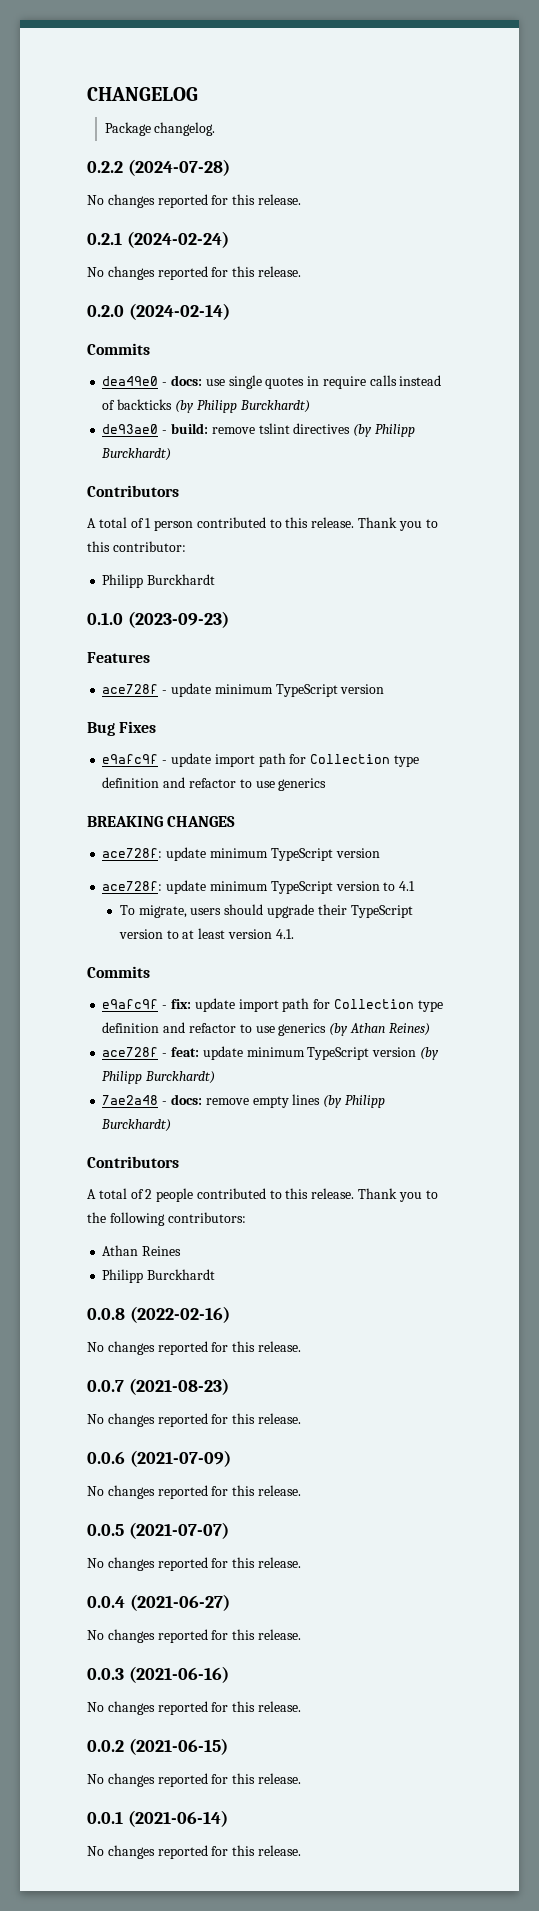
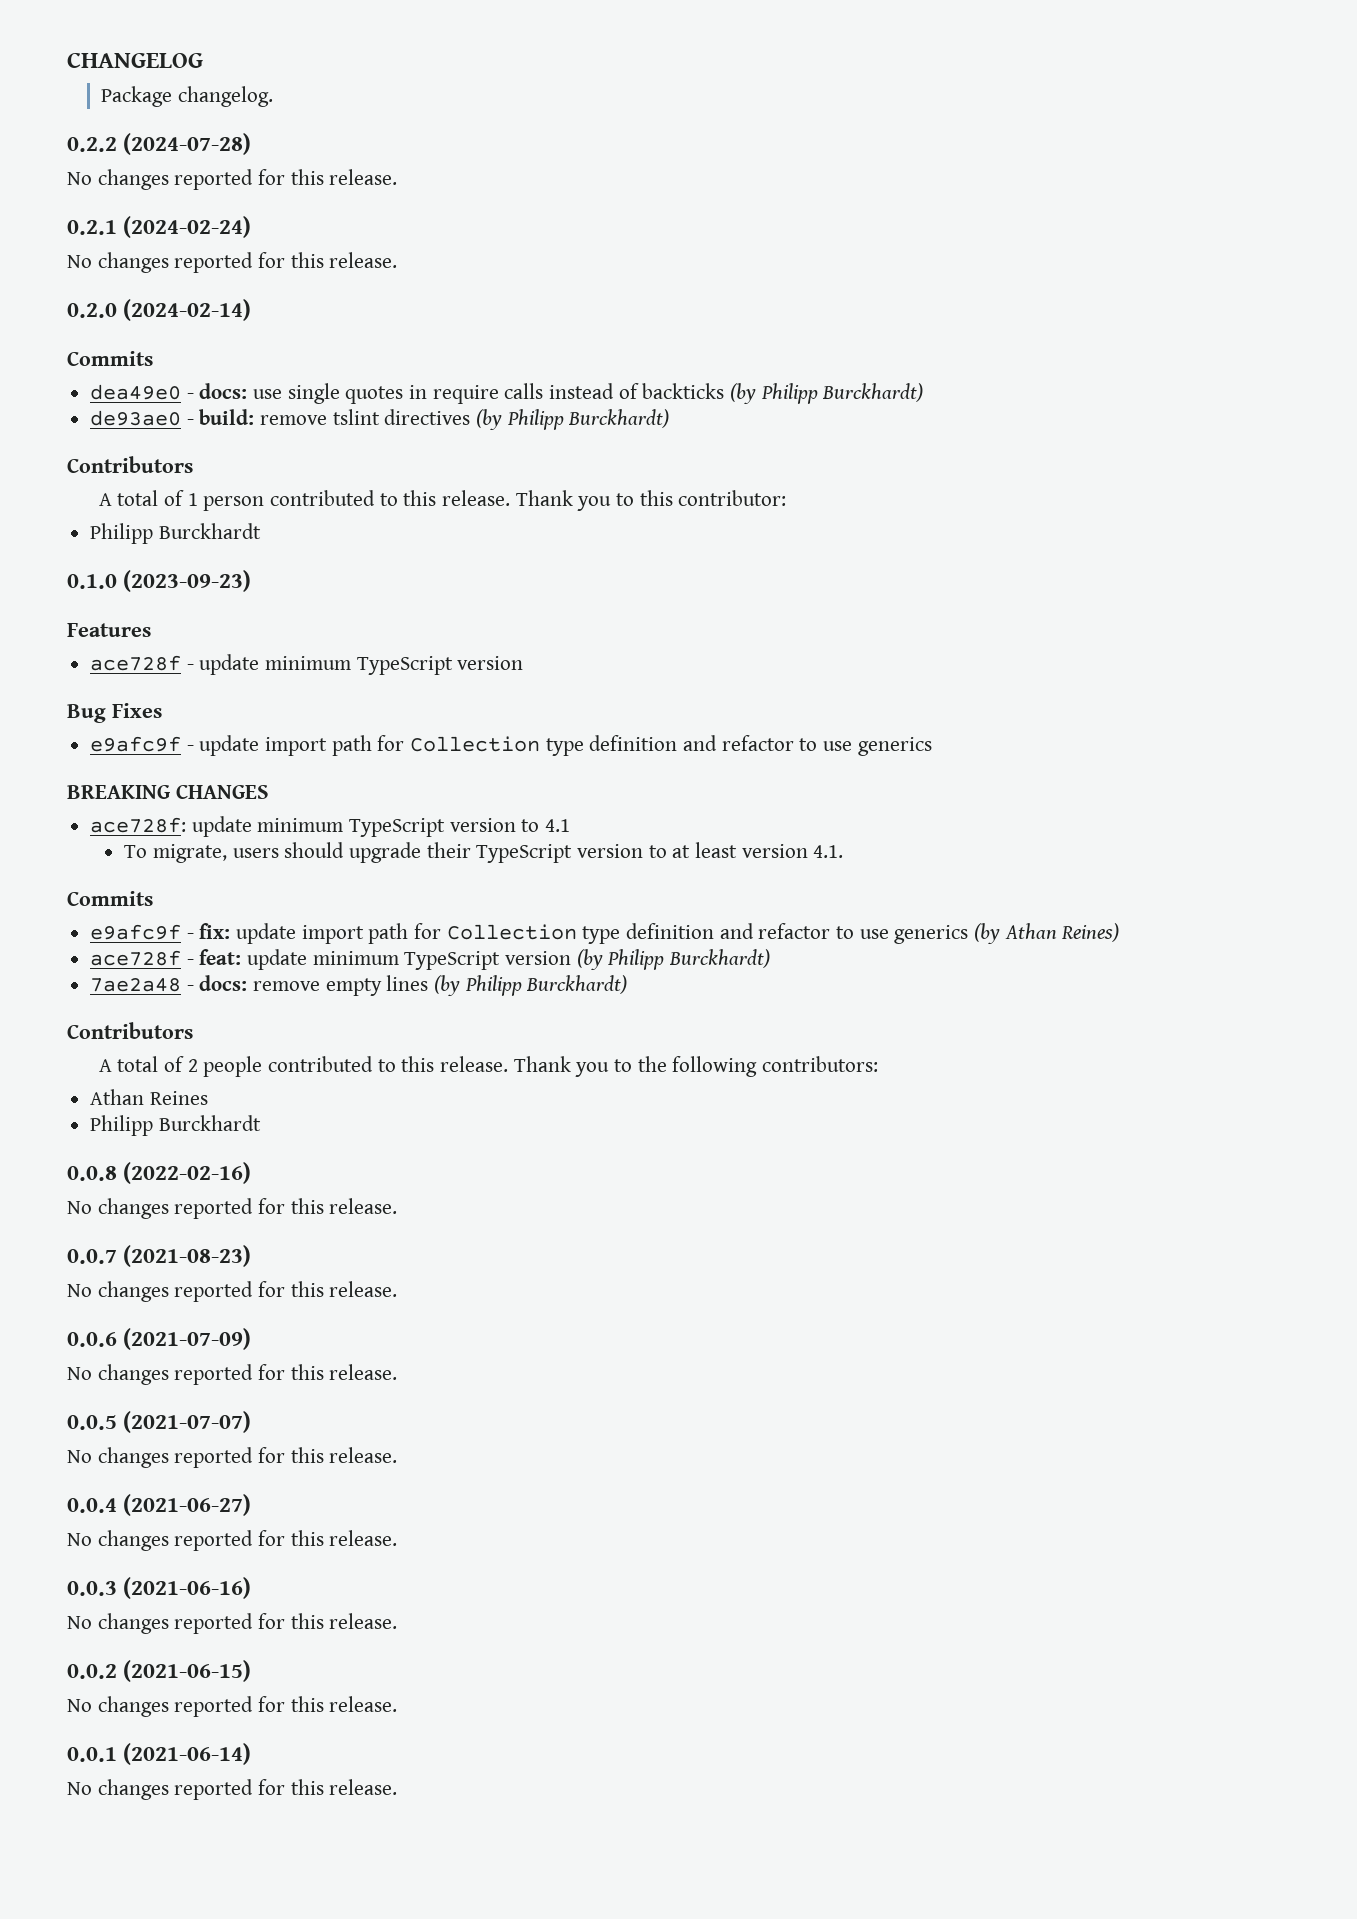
[102,880,380,894] // ace728f: update minimum TypeScript version -> (516, 825) none

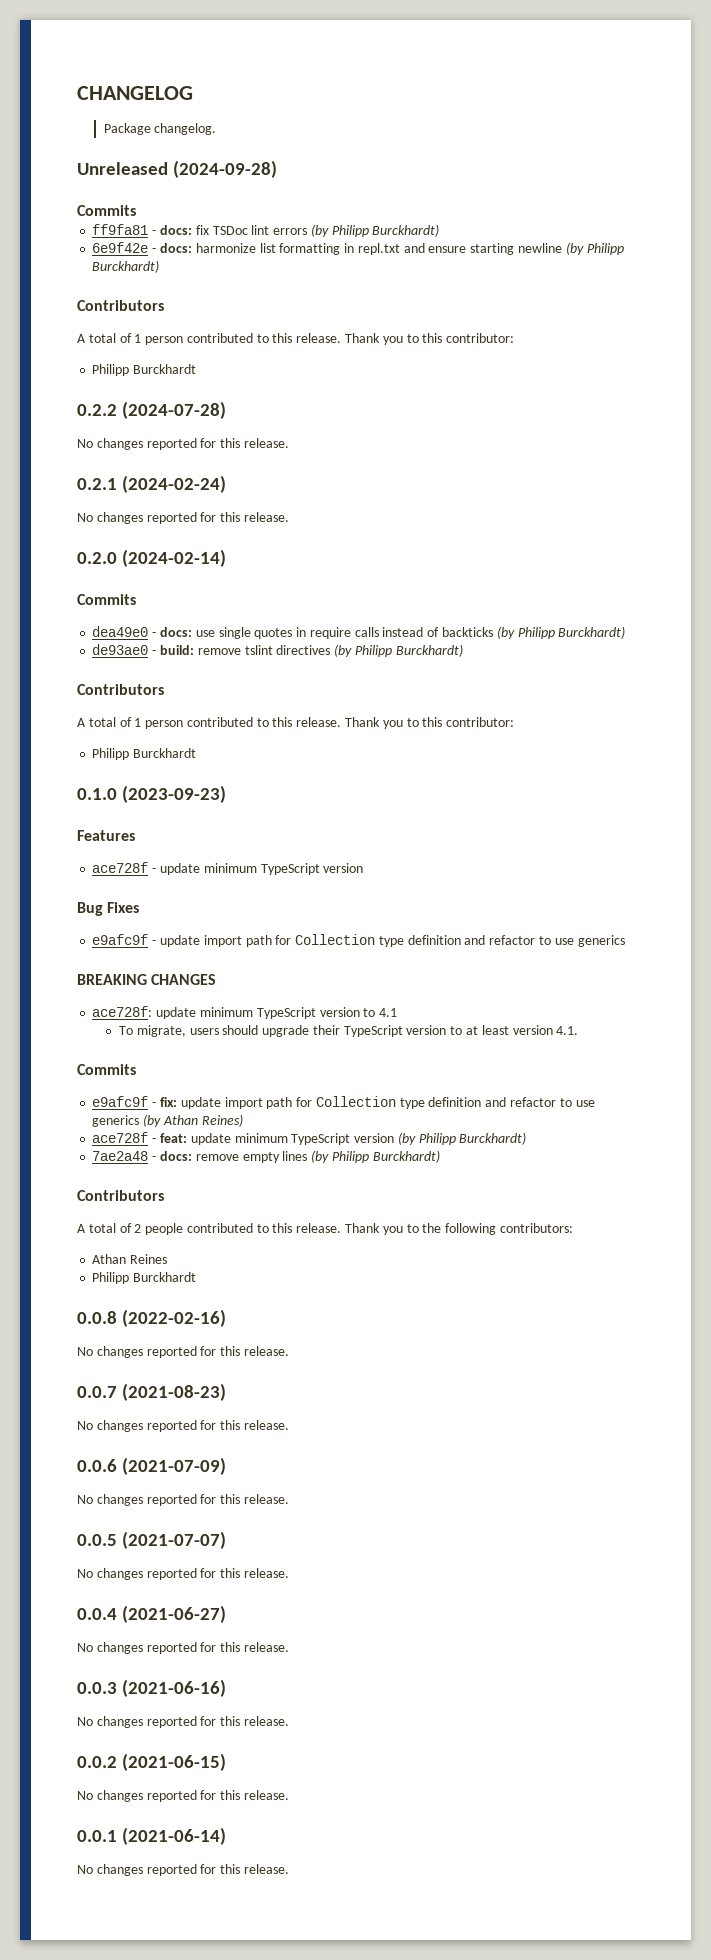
(273, 96) none -> [77,160,278,178] [77,205,136,216] [92,224,440,237] [92,242,624,255] [92,260,160,273] [77,300,164,311] [77,333,515,345] [92,364,197,376] // Unreleased (2024-09-28) // Commits // ff9fa81 - docs: fix TSDoc lint errors (by Philipp Burckhardt) // 6e9f42e - docs: harmonize list formatting in repl.txt and ensure starting newline (by Philipp Burckhardt) // Contributors // A total of 1 person contributed to this release. Thank you to this contributor: // Philipp Burckhardt

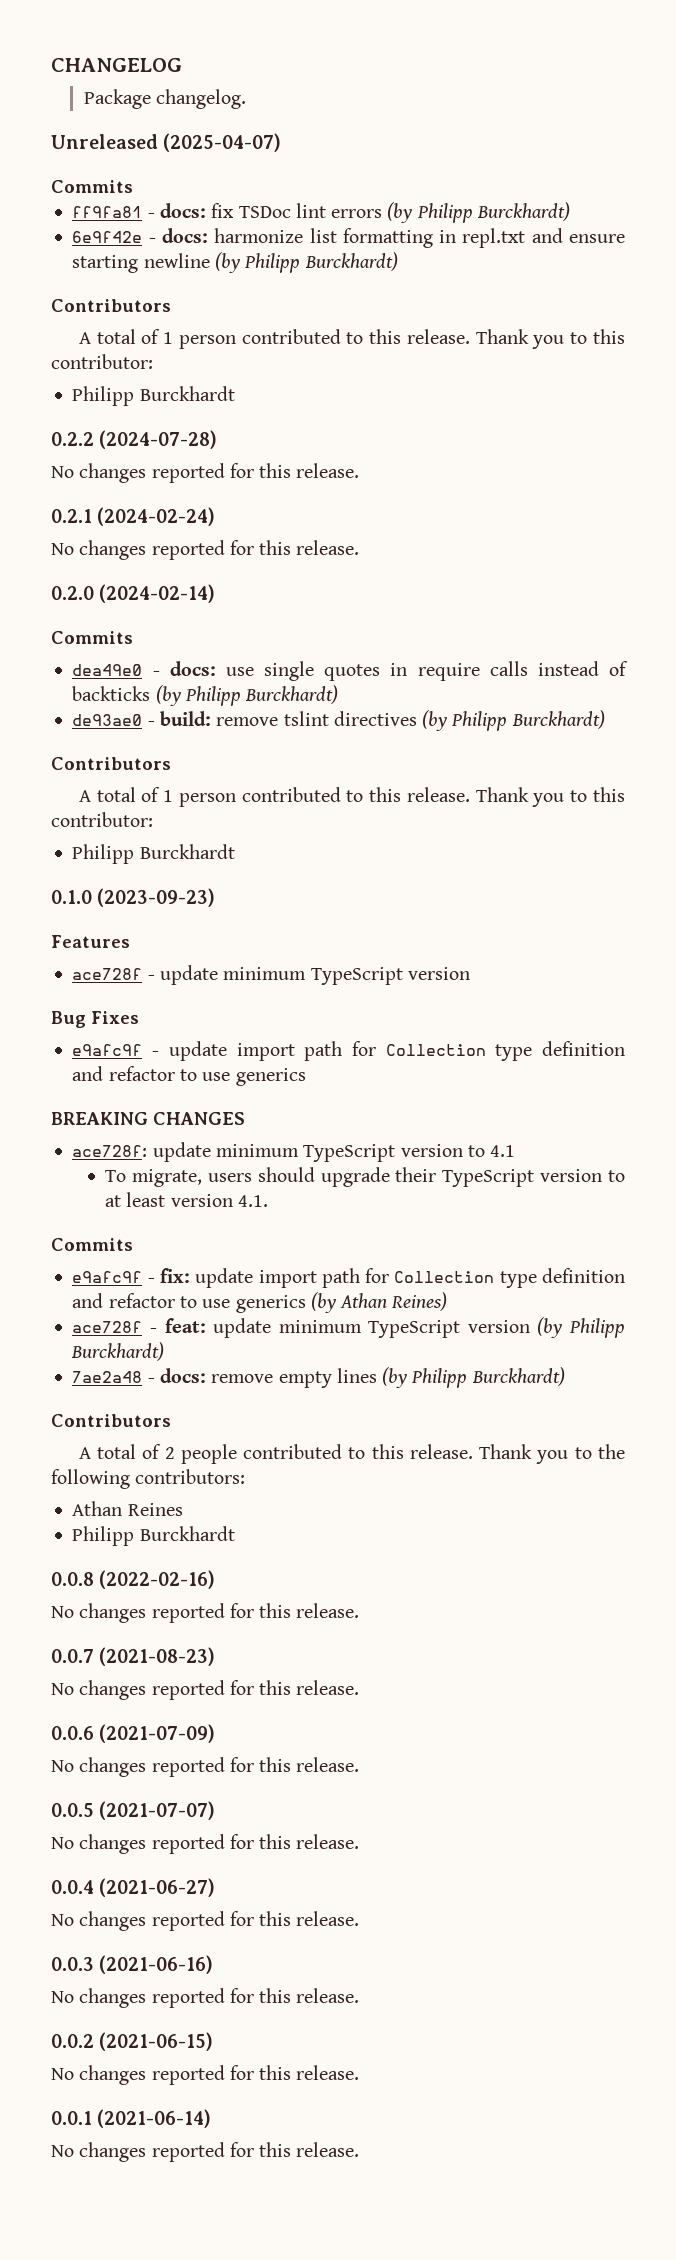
[173,160,278,178] (2024-09-28) -> [163,133,282,152] (2025-04-07)

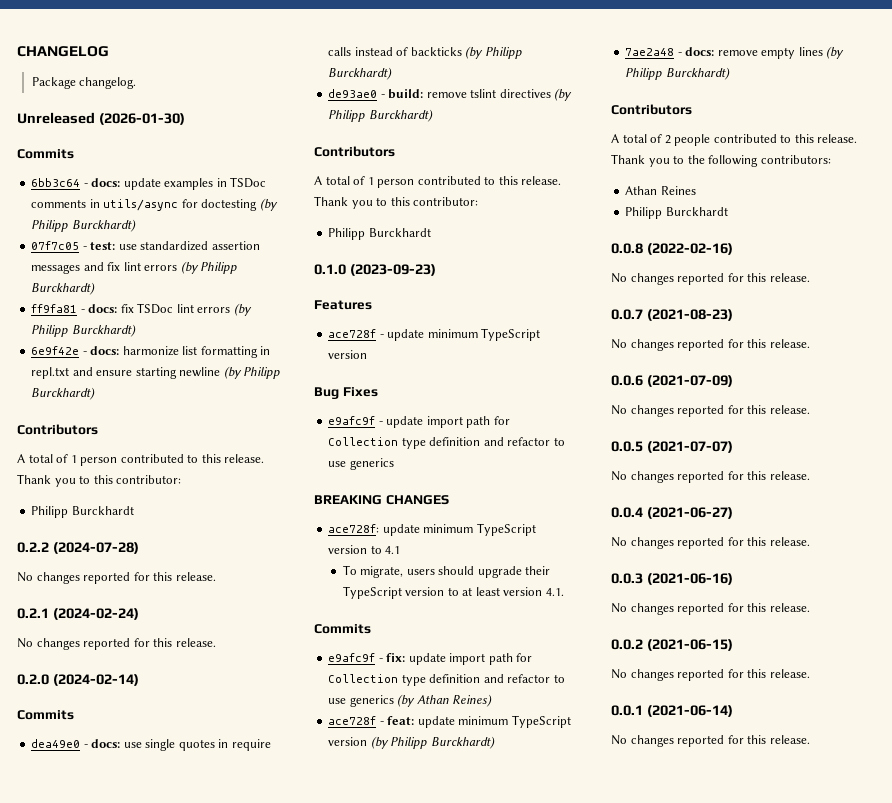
[163,133,282,152] [51,180,133,193] (2025-04-07) // Commits -> [98,113,185,125] [17,149,74,159] [31,177,267,190] [31,198,278,211] [31,219,136,232] [31,241,260,251] [31,261,238,274] [31,282,96,295] (2026-01-30) // Commits // 6bb3c64 - docs: update examples in TSDoc comments in utils/async for doctesting (by Philipp Burckhardt) // 07f7c05 - test: use standardized assertion messages and fix lint errors (by Philipp Burckhardt)

